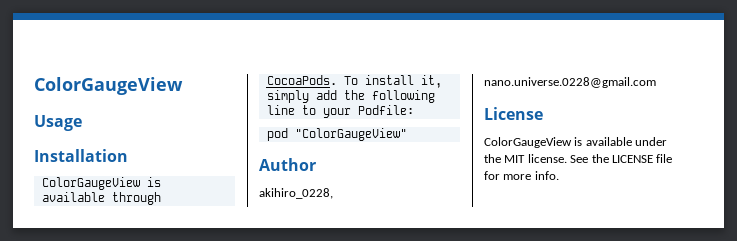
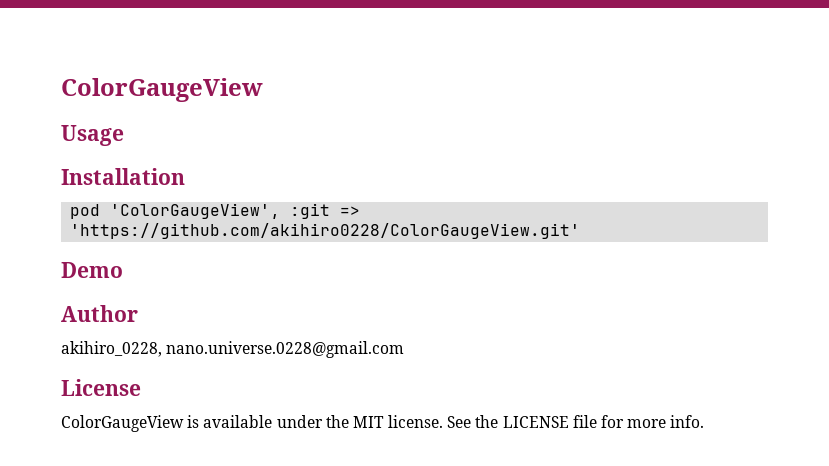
[41,177,161,190] [41,192,161,205] [266,75,442,88] [266,90,435,103] [266,105,414,118] [266,128,407,141] ColorGaugeView is available through CocoaPods. To install it, simply add the following line to your Podfile: // pod "ColorGaugeView" -> [70,203,361,219] [70,223,581,239] [61,262,123,278] pod 'ColorGaugeView', :git => 'https://github.com/akihiro0228/ColorGaugeView.git' // Demo

